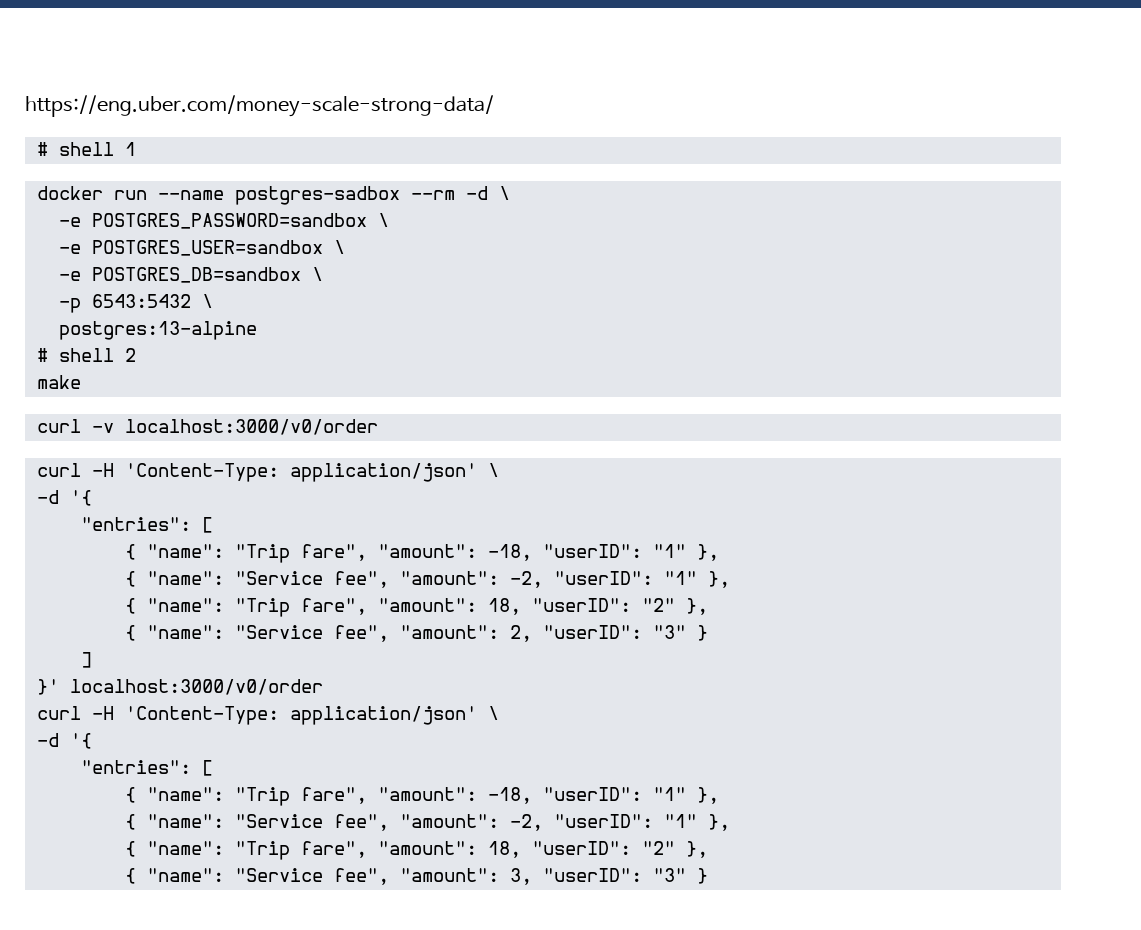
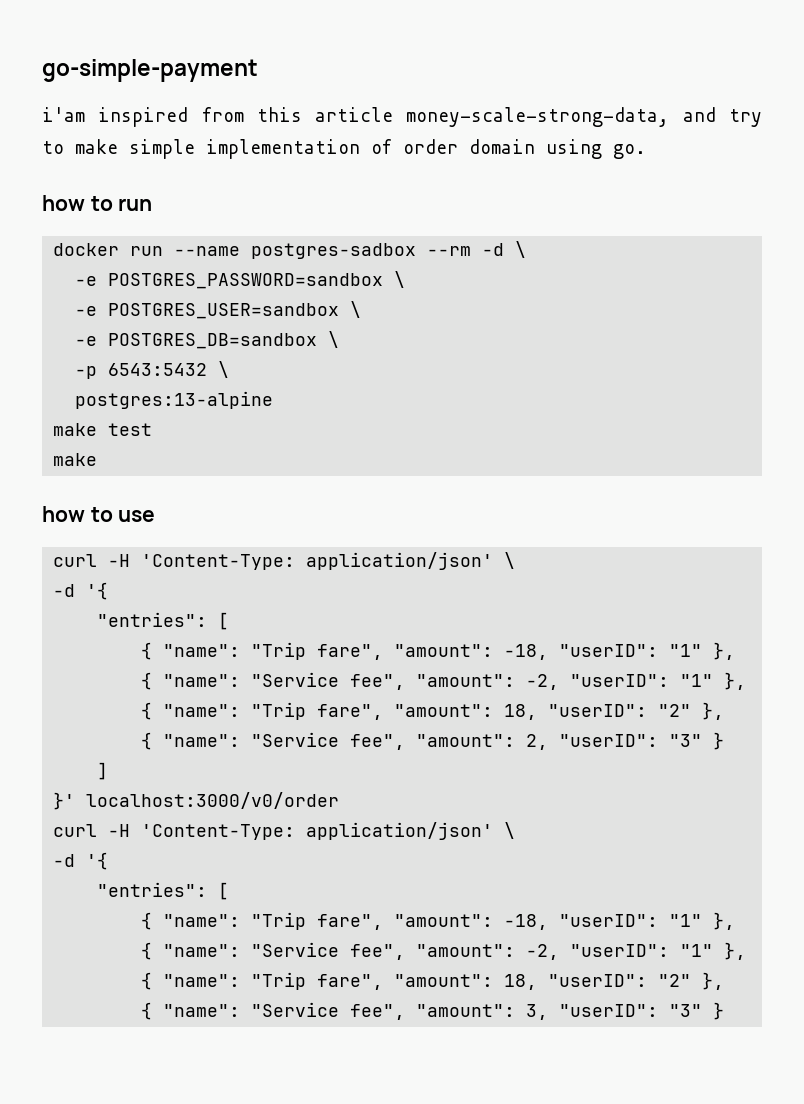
[25,95,494,117] [36,142,136,156] https://eng.uber.com/money-scale-strong-data/ // # shell 1 -> [42,59,258,82] [42,107,762,127] [42,139,646,159] [42,195,153,211] go-simple-payment // i'am inspired from this article money-scale-strong-data, and try to make simple implementation of order domain using go. // how to run
[36,348,136,362] [36,375,81,389] [36,419,378,435] # shell 2 // make // curl -v localhost:3000/v0/order -> [53,423,153,436] [53,453,98,466] [42,506,156,522] make test // make // how to use

